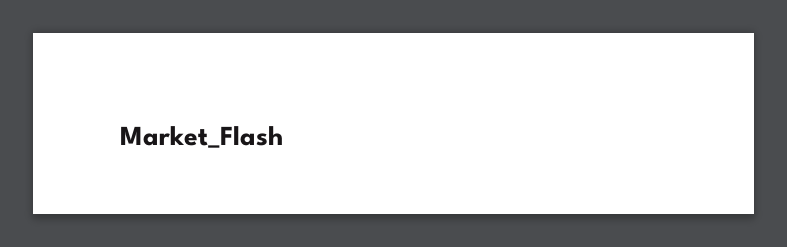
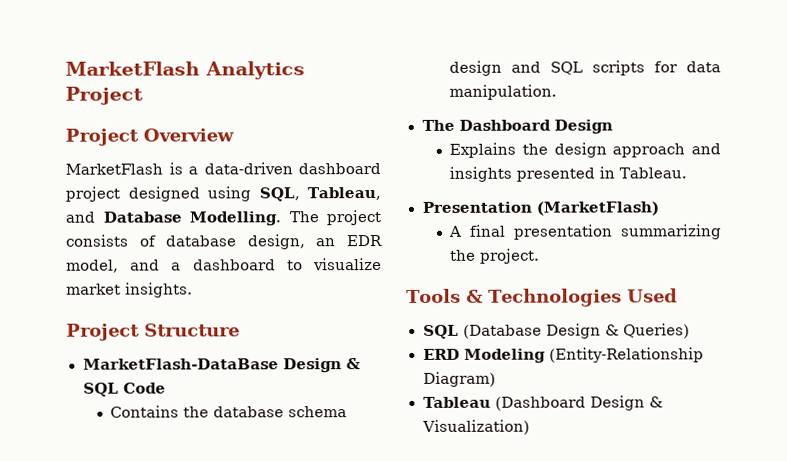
[120,126,283,148] Market_Flash -> [65,61,305,80] [65,86,143,105] [65,128,234,146] [65,162,381,175] [65,186,381,202] [65,210,381,226] [66,234,383,250] [66,258,382,273] [66,282,193,298] [66,323,240,341] [82,358,361,373] [82,382,166,397] [110,405,348,418] [449,60,721,76] [449,84,558,100] [421,119,613,134] [449,142,721,158] [449,166,688,182] [421,201,659,216] [448,224,722,240] [450,248,541,264] [406,288,678,307] [422,323,690,339] [422,347,704,363] [422,371,496,387] [422,395,664,411] [421,419,530,435] MarketFlash Analytics Project // Project Overview // MarketFlash is a data-driven dashboard project designed using SQL, Tableau, and Database Modelling. The project consists of database design, an EDR model, and a dashboard to visualize market insights. // Project Structure // MarketFlash-DataBase Design & SQL Code // Contains the database schema design and SQL scripts for data manipulation. // The Dashboard Design // Explains the design approach and insights presented in Tableau. // Presentation (MarketFlash) // A final presentation summarizing the project. // Tools & Technologies Used // SQL (Database Design & Queries) // ERD Modeling (Entity-Relationship Diagram) // Tableau (Dashboard Design & Visualization)

